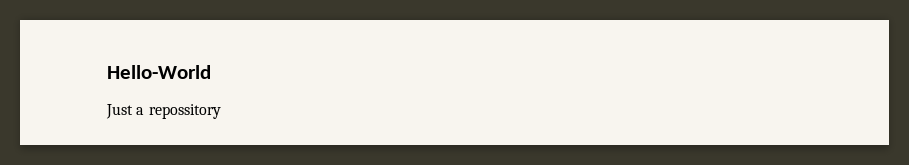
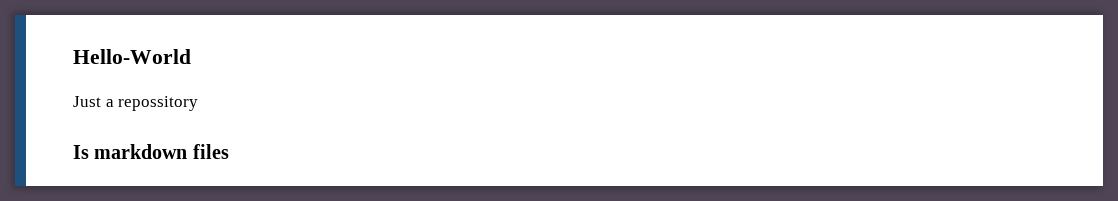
(221, 111) none -> [73,144,229,159] // Is markdown files

